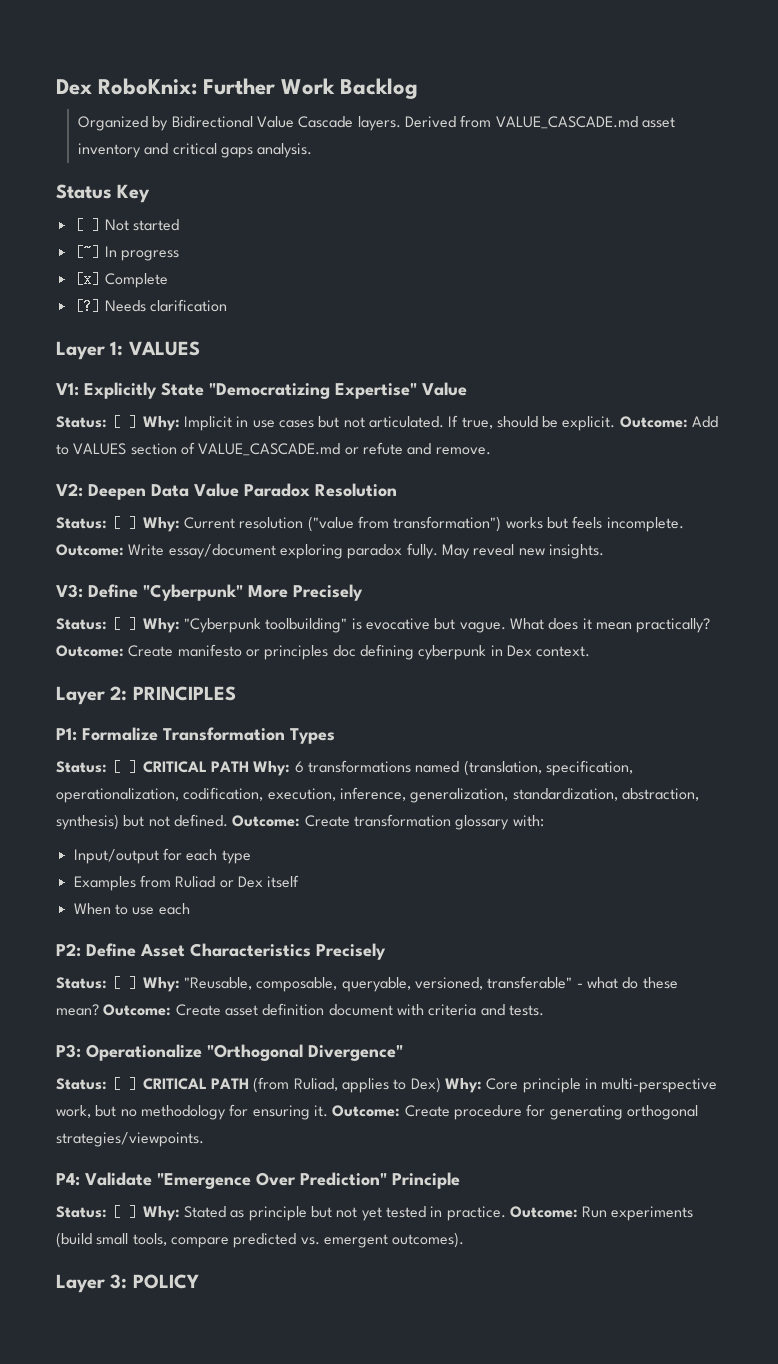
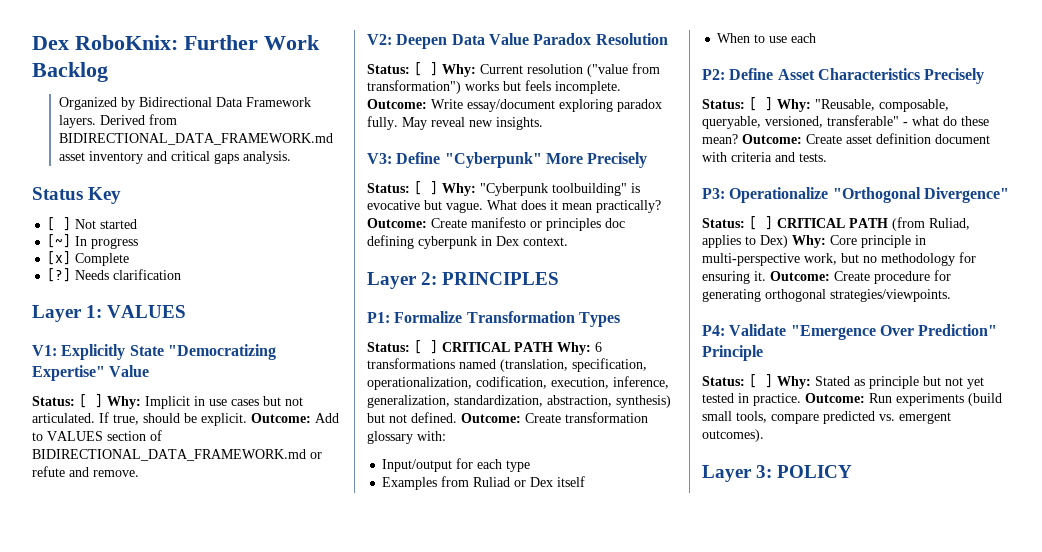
[256,116,354,128] Value Cascade -> [215,97,311,107] Data Framework
[495,116,638,129] VALUE_CASCADE.md -> [58,133,333,145] BIDIRECTIONAL_DATA_FRAMEWORK.md
[198,443,341,456] VALUE_CASCADE.md -> [32,449,306,461] BIDIRECTIONAL_DATA_FRAMEWORK.md

